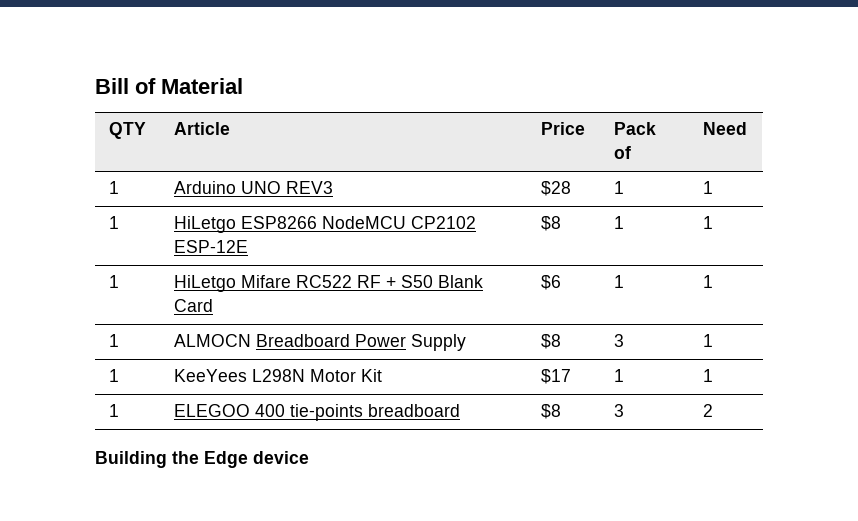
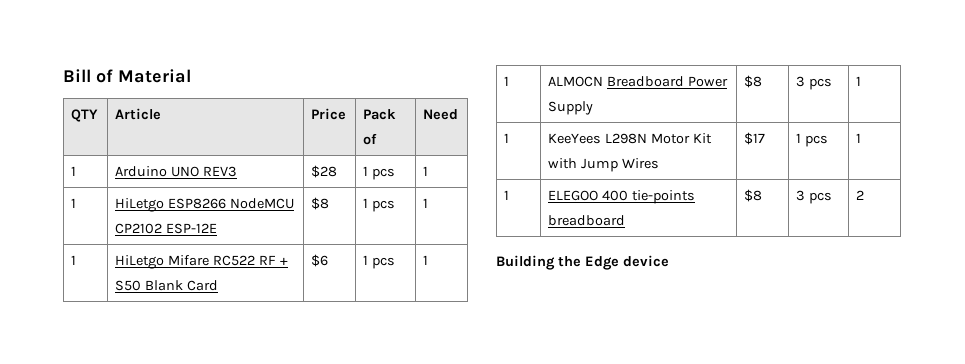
(624, 187) none -> [372,168,396,180] pcs
(624, 222) none -> [372,200,396,212] pcs
(624, 281) none -> [372,257,396,269] pcs
(624, 340) none -> [809,78,833,90] pcs
(382, 375) none -> [548,158,660,172] with Jump Wires
(624, 375) none -> [805,135,829,147] pcs
(624, 410) none -> [809,192,833,204] pcs

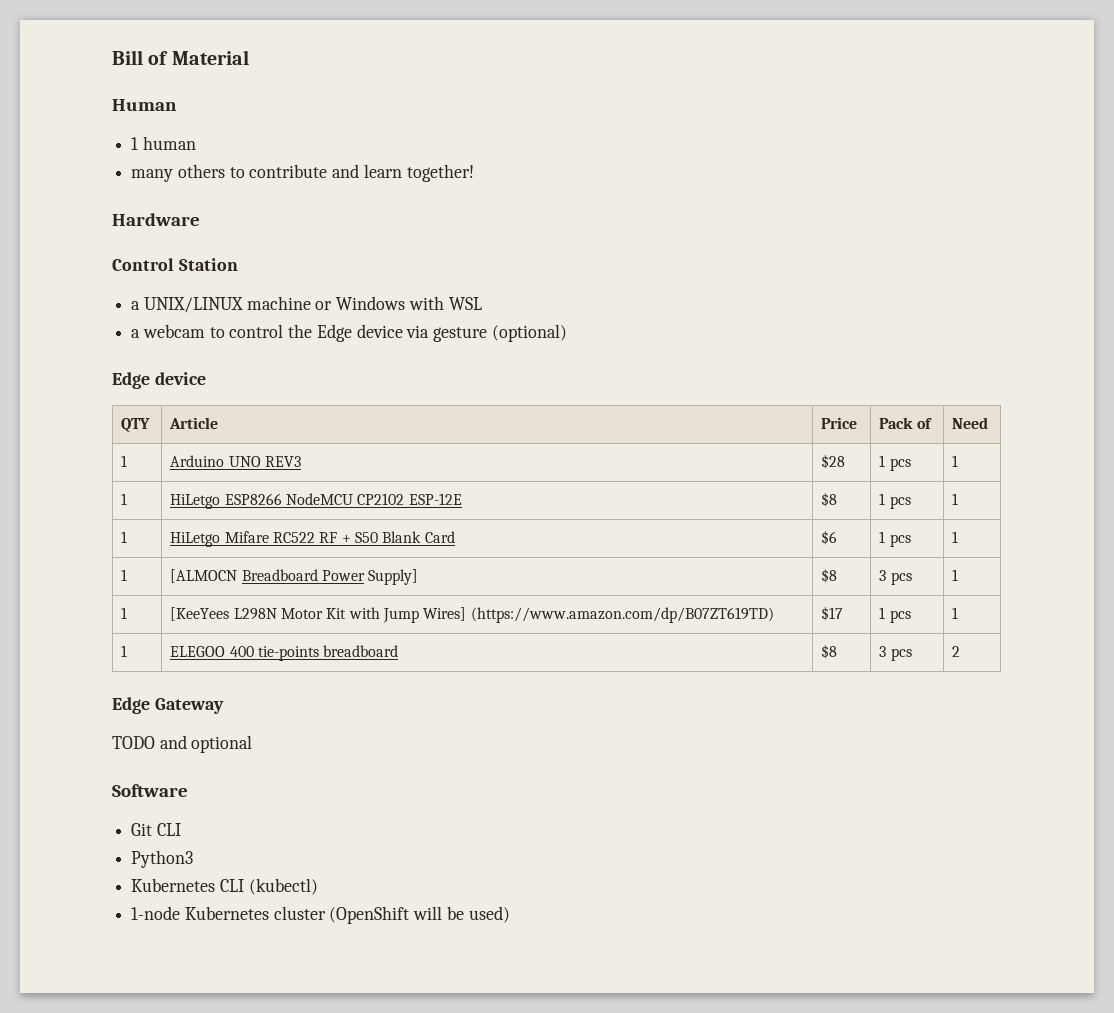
(191, 76) none -> [112,99,177,111] [131,136,196,150] [131,164,474,182] [112,213,200,226] [112,258,238,271] [131,296,482,313] [131,324,567,342] [112,372,206,389] // Human // 1 human // many others to contribute and learn together! // Hardware // Control Station // a UNIX/LINUX machine or Windows with WSL // a webcam to control the Edge device via gesture (optional) // Edge device
[548,76,604,87] ALMOCN -> [170,569,238,583] [ALMOCN
[548,101,594,115] Supply -> [368,569,419,585] Supply]
[548,133,602,144] KeeYees -> [170,607,230,621] [KeeYees
[622,158,660,169] Wires -> [423,607,774,623] Wires] (https://www.amazon.com/dp/B07ZT619TD)
[496,255,669,270] Building the Edge device -> [112,697,224,714] [112,735,253,753] [112,784,188,797] [131,823,181,836] [131,850,194,868] [131,878,318,895] [131,906,510,924] Edge Gateway // TODO and optional // Software // Git CLI // Python3 // Kubernetes CLI (kubectl) // 1-node Kubernetes cluster (OpenShift will be used)

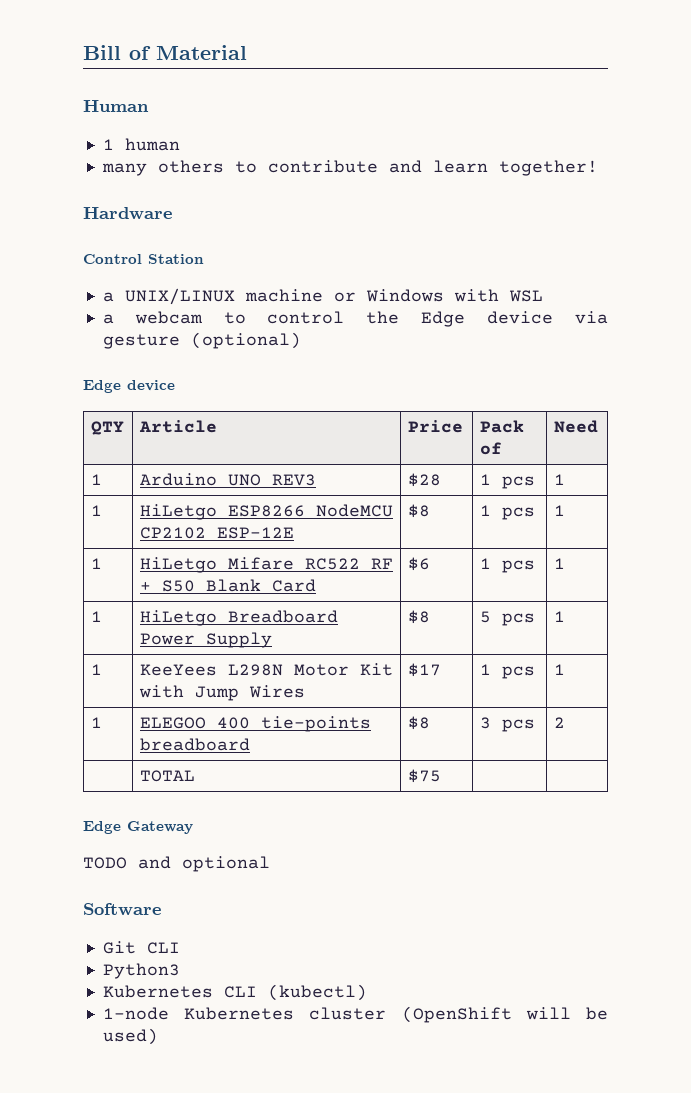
[170,569,238,583] [ALMOCN -> [139,610,217,626] HiLetgo
[368,569,419,585] [821,568,838,583] [879,570,912,585] [952,569,959,581] [121,607,128,619] [170,607,230,621] Supply] | $8 | 3 pcs | 1 // 1 | [KeeYees -> [205,632,272,648] [407,610,430,624] [479,611,535,626] [553,611,565,622] [90,664,102,675] [139,664,217,676] Supply | $8 | 5 pcs | 1 // 1 | KeeYees
[423,607,774,623] Wires] (https://www.amazon.com/dp/B07ZT619TD) -> [248,685,305,698] Wires
(961, 651) none -> [139,770,195,782] [407,769,441,783] // | TOTAL | $75 | |

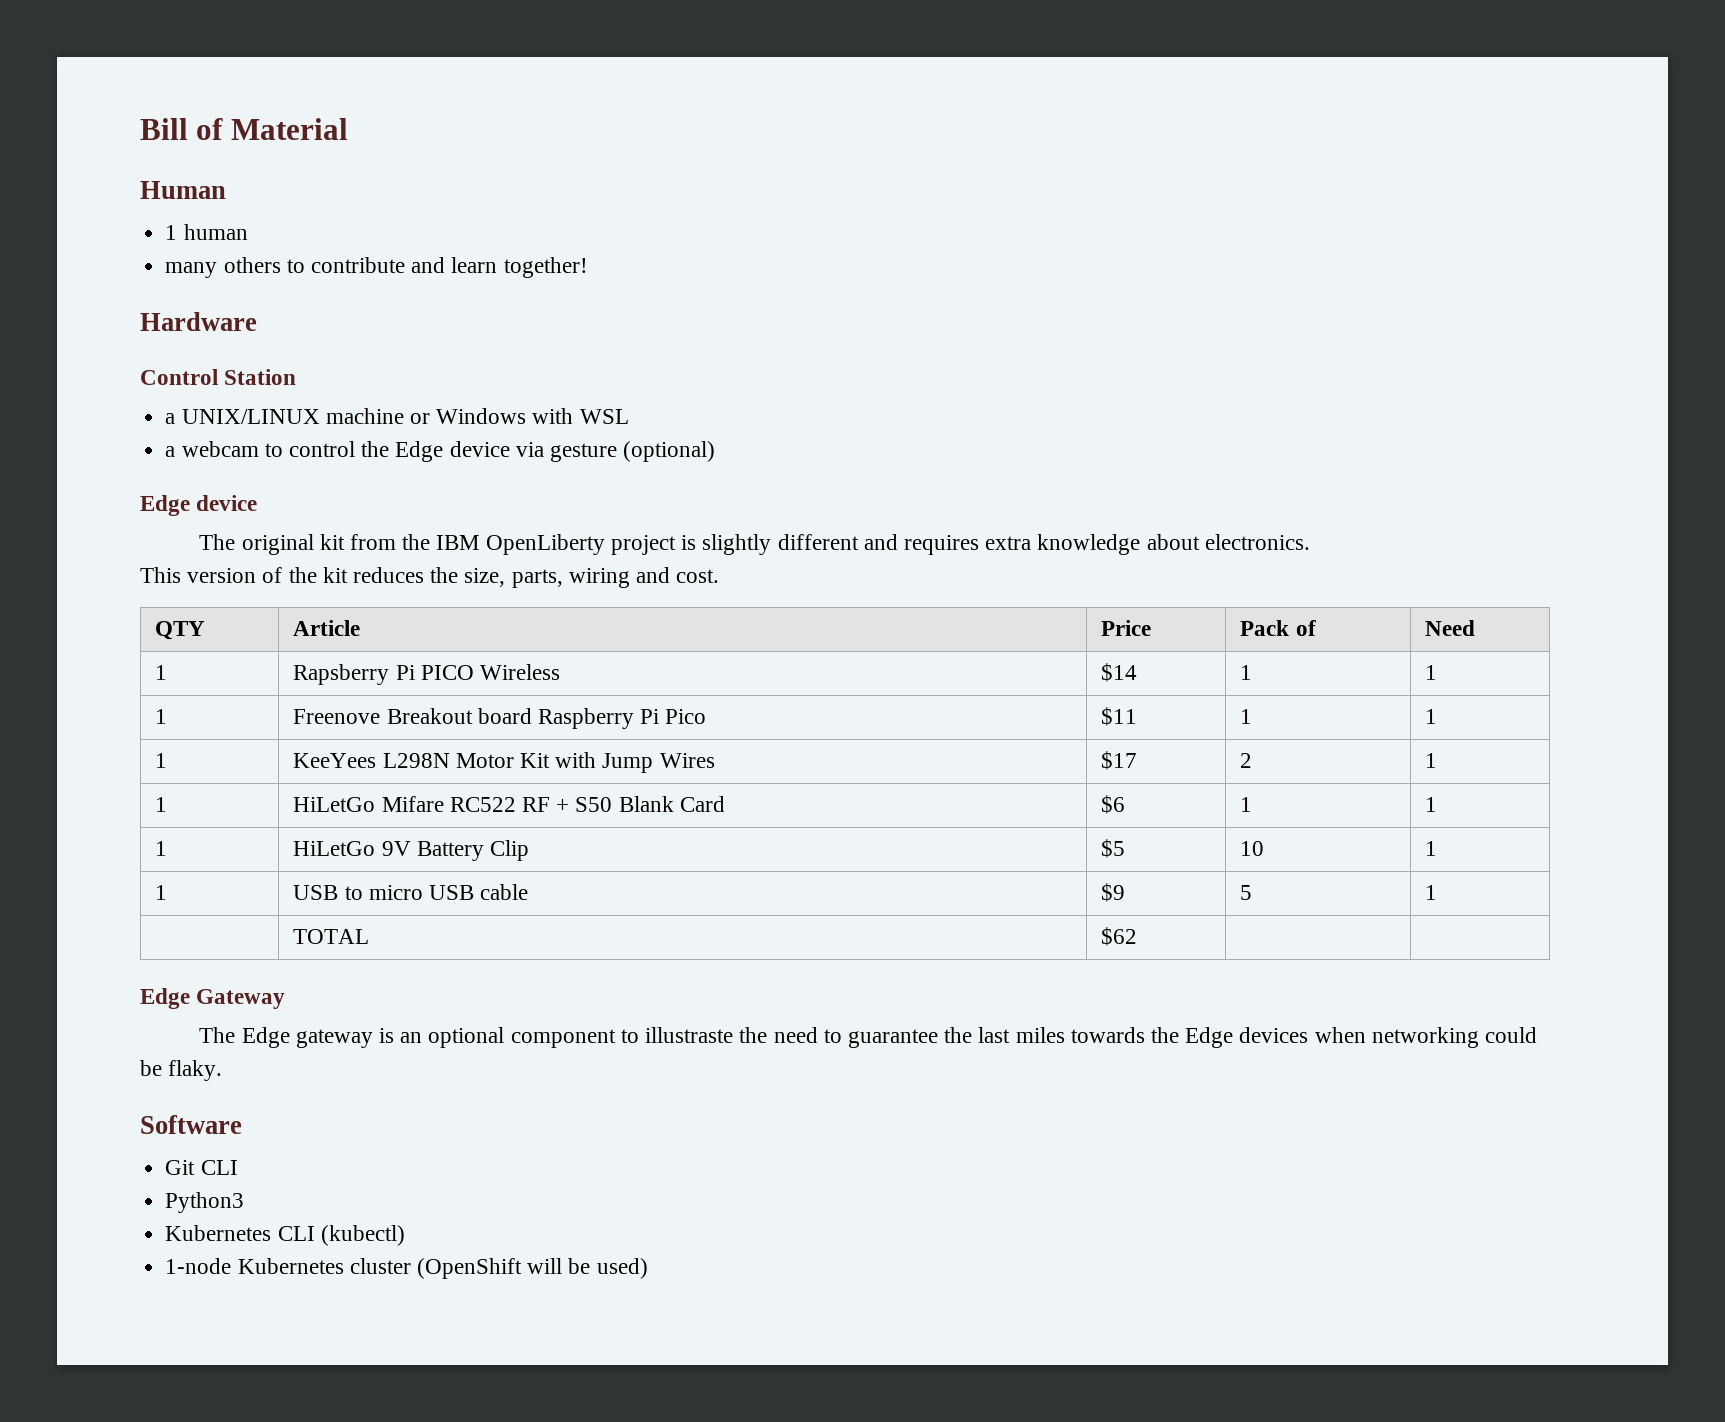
(175, 385) none -> [199,534,1310,555] [140,567,720,588] // The original kit from the IBM OpenLiberty project is slightly different and requires extra knowledge about electronics. // This version of the kit reduces the size, parts, wiring and cost.
[139,473,316,486] [407,473,441,487] [479,474,535,489] [553,474,565,485] [90,505,102,516] [139,504,393,520] [139,527,294,539] [407,504,430,518] [479,505,535,520] [553,505,565,516] [90,558,102,569] [139,557,393,573] [139,579,316,592] [407,557,430,571] [479,558,535,573] [553,558,565,569] [90,611,102,622] [139,610,338,626] [139,632,272,648] [407,610,430,624] [479,611,535,626] Arduino UNO REV3 | $28 | 1 pcs | 1 // 1 | HiLetgo ESP8266 NodeMCU CP2102 ESP-12E | $8 | 1 pcs | 1 // 1 | HiLetgo Mifare RC522 RF + S50 Blank Card | $6 | 1 pcs | 1 // 1 | HiLetgo Breadboard Power Supply | $8 | 5 pcs -> [293,664,561,685] [1101,663,1138,682] [1240,665,1253,680] [1425,665,1438,680] [155,709,168,724] [293,708,707,729] [1101,707,1138,726] [1240,709,1253,724] Rapsberry Pi PICO Wireless | $14 | 1 | 1 // 1 | Freenove Breakout board Raspberry Pi Pico | $11 | 1
[479,664,535,679] [553,664,565,675] [90,717,102,728] [139,716,371,732] [139,738,250,751] [407,716,430,730] [479,717,535,732] [553,717,565,728] 1 pcs | 1 // 1 | ELEGOO 400 tie-points breadboard | $8 | 3 pcs | 2 -> [1240,753,1253,768] [1425,753,1438,768] [155,797,168,812] [293,796,725,812] [1101,795,1126,814] [1240,797,1253,812] [1425,797,1438,812] [155,841,168,856] [293,840,530,861] [1101,839,1126,858] [1240,841,1265,856] [1425,841,1438,856] [155,885,168,900] [293,884,529,900] [1101,883,1126,902] [1240,885,1253,900] [1425,885,1438,900] 2 | 1 // 1 | HiLetGo Mifare RC522 RF + S50 Blank Card | $6 | 1 | 1 // 1 | HiLetGo 9V Battery Clip | $5 | 10 | 1 // 1 | USB to micro USB cable | $9 | 5 | 1
[407,769,441,783] $75 -> [1101,927,1138,946] $62
[83,856,270,872] TODO and optional -> [199,1027,1538,1048] [140,1060,223,1081] The Edge gateway is an optional component to illustraste the need to guarantee the last miles towards the Edge devices when networking could be flaky.

